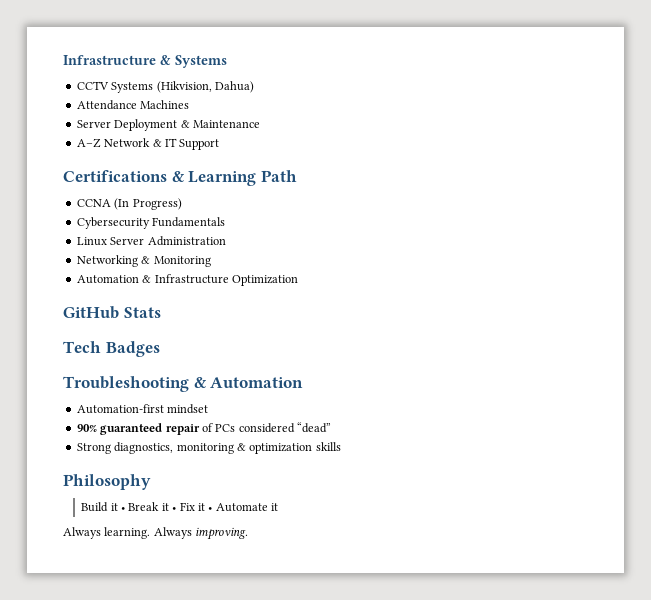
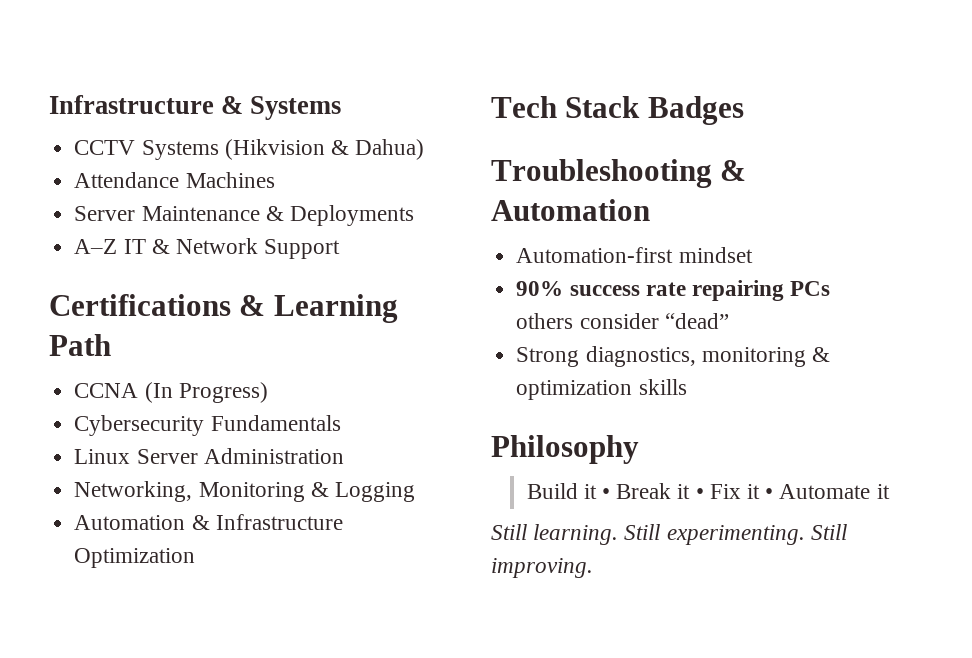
[156,81,212,93] (Hikvision, -> [224,139,349,160] (Hikvision &
[114,119,260,131] [76,138,177,148] Deployment & Maintenance // A–Z Network & IT -> [141,205,414,226] [74,238,258,254] Maintenance & Deployments // A–Z IT & Network
[76,255,211,267] Networking & Monitoring -> [74,481,415,502] Networking, Monitoring & Logging
[63,306,161,319] // GitHub Stats -> (196, 558) none
(101, 347) none -> [565,96,641,118] Stack
[100,423,295,435] guaranteed repair of PCs considered -> [569,280,831,301] [516,313,659,329] success rate repairing PCs others consider
[63,527,192,539] Always learning. Always -> [491,524,847,545] Still learning. Still experimenting. Still

